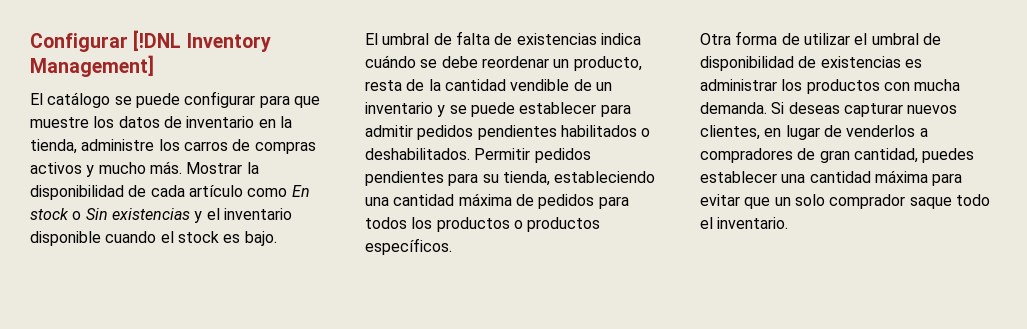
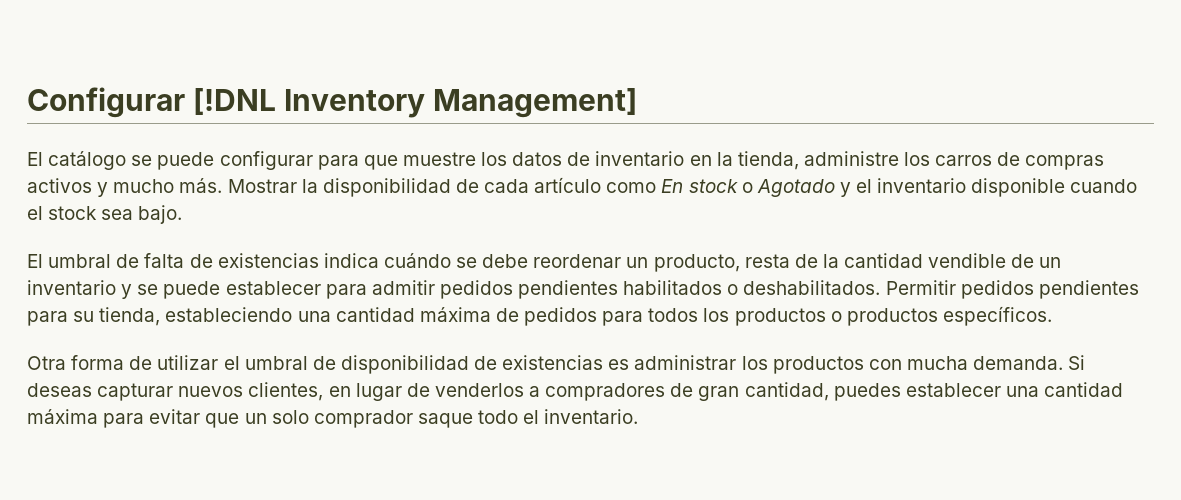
[85,208,190,220] Sin existencias -> [756,179,835,197] Agotado
[223,234,241,243] es -> [101,209,134,220] sea

